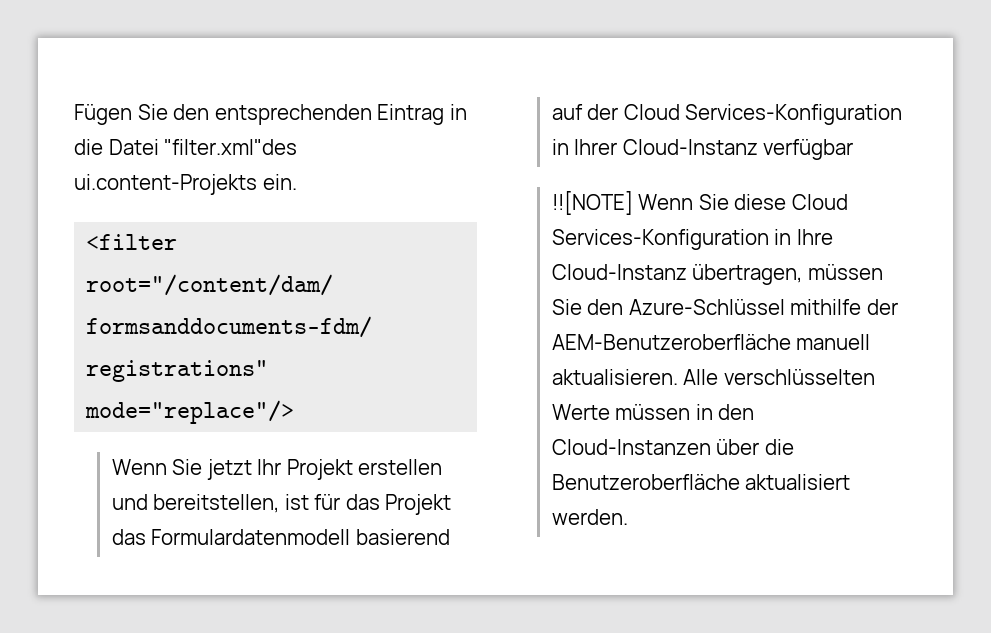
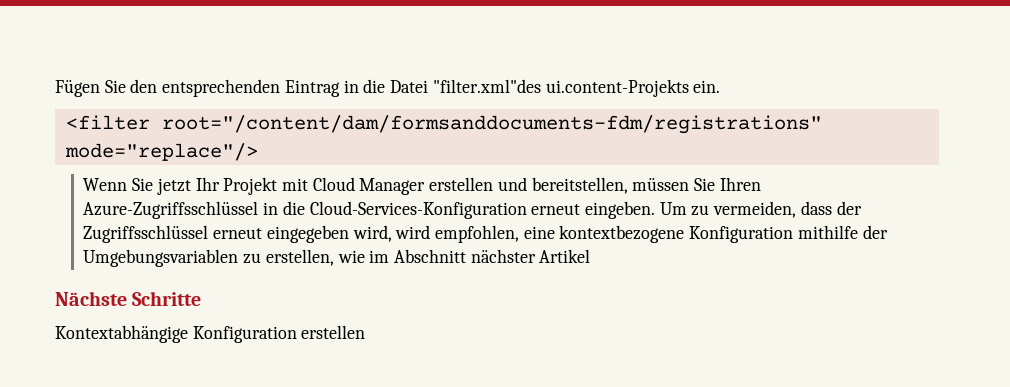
[358,459,443,475] [111,494,452,515] [111,529,450,545] [551,104,903,125] [551,139,854,160] [551,191,848,215] [551,229,833,250] [551,264,883,285] [551,299,898,315] [551,334,871,350] [551,369,875,385] [551,404,755,420] [551,439,794,455] [551,474,851,490] [551,509,628,525] erstellen und bereitstellen, ist für das Projekt das Formulardatenmodell basierend auf der Cloud Services-Konfiguration in Ihrer Cloud-Instanz verfügbar // !![NOTE] Wenn Sie diese Cloud Services-Konfiguration in Ihre Cloud-Instanz übertragen, müssen Sie den Azure-Schlüssel mithilfe der AEM-Benutzeroberfläche manuell aktualisieren. Alle verschlüsselten Werte müssen in den Cloud-Instanzen über die Benutzeroberfläche aktualisiert werden. -> [281,177,761,195] [83,201,862,219] [83,225,888,243] [83,249,591,267] [55,291,202,306] [55,325,366,343] mit Cloud Manager erstellen und bereitstellen, müssen Sie Ihren Azure-Zugriffsschlüssel in die Cloud-Services-Konfiguration erneut eingeben. Um zu vermeiden, dass der Zugriffsschlüssel erneut eingegeben wird, wird empfohlen, eine kontextbezogene Konfiguration mithilfe der Umgebungsvariablen zu erstellen, wie im Abschnitt nächster Artikel // Nächste Schritte // Kontextabhängige Konfiguration erstellen

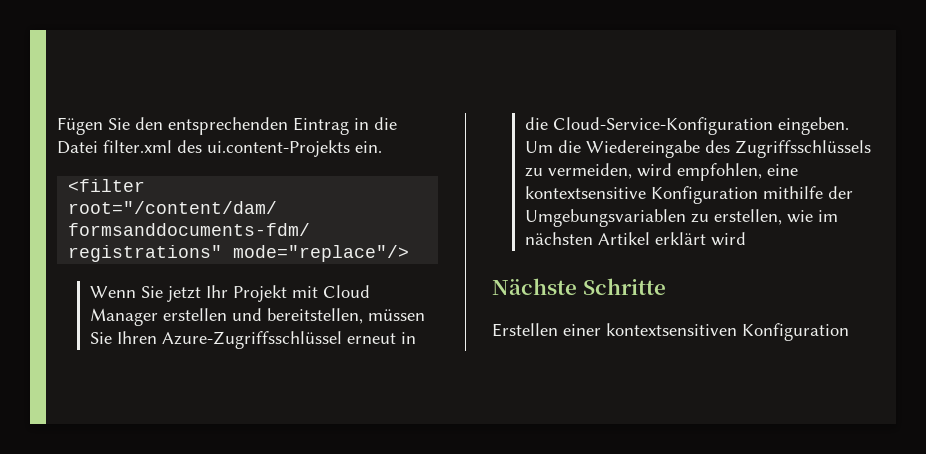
[432,79,541,93] "filter.xml"des -> [103,140,202,153] filter.xml des
[263,201,862,219] [83,225,392,243] in die Cloud-Services-Konfiguration erneut eingeben. Um zu vermeiden, dass der Zugriffsschlüssel erneut eingegeben wird, -> [347,332,417,344] [525,117,850,135] [525,140,872,158] [525,163,633,179] erneut in die Cloud-Service-Konfiguration eingeben. Um die Wiedereingabe des Zugriffsschlüssels zu vermeiden,
[559,225,685,243] kontextbezogene -> [525,186,647,199] kontextsensitive
[393,249,536,263] Abschnitt nächster -> [525,232,594,245] nächsten
(591, 256) none -> [655,232,747,246] erklärt wird
[55,325,366,343] Kontextabhängige Konfiguration erstellen -> [492,323,849,341] Erstellen einer kontextsensitiven Konfiguration

